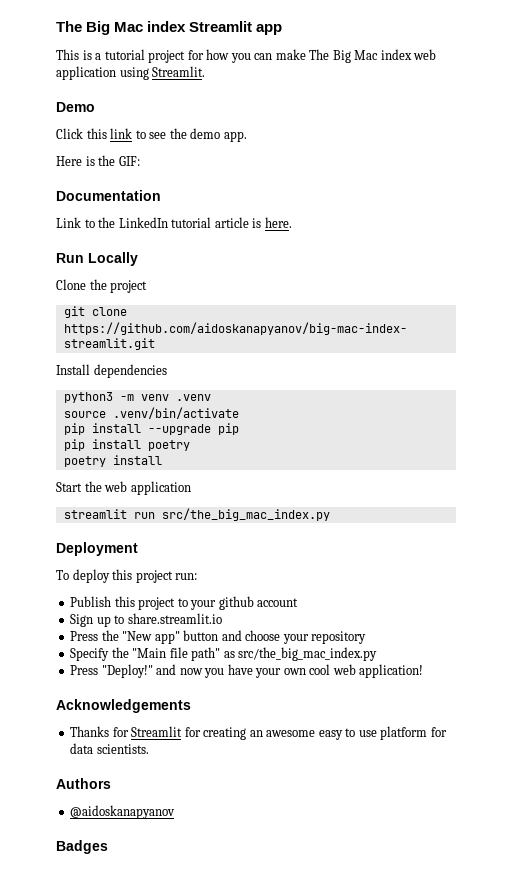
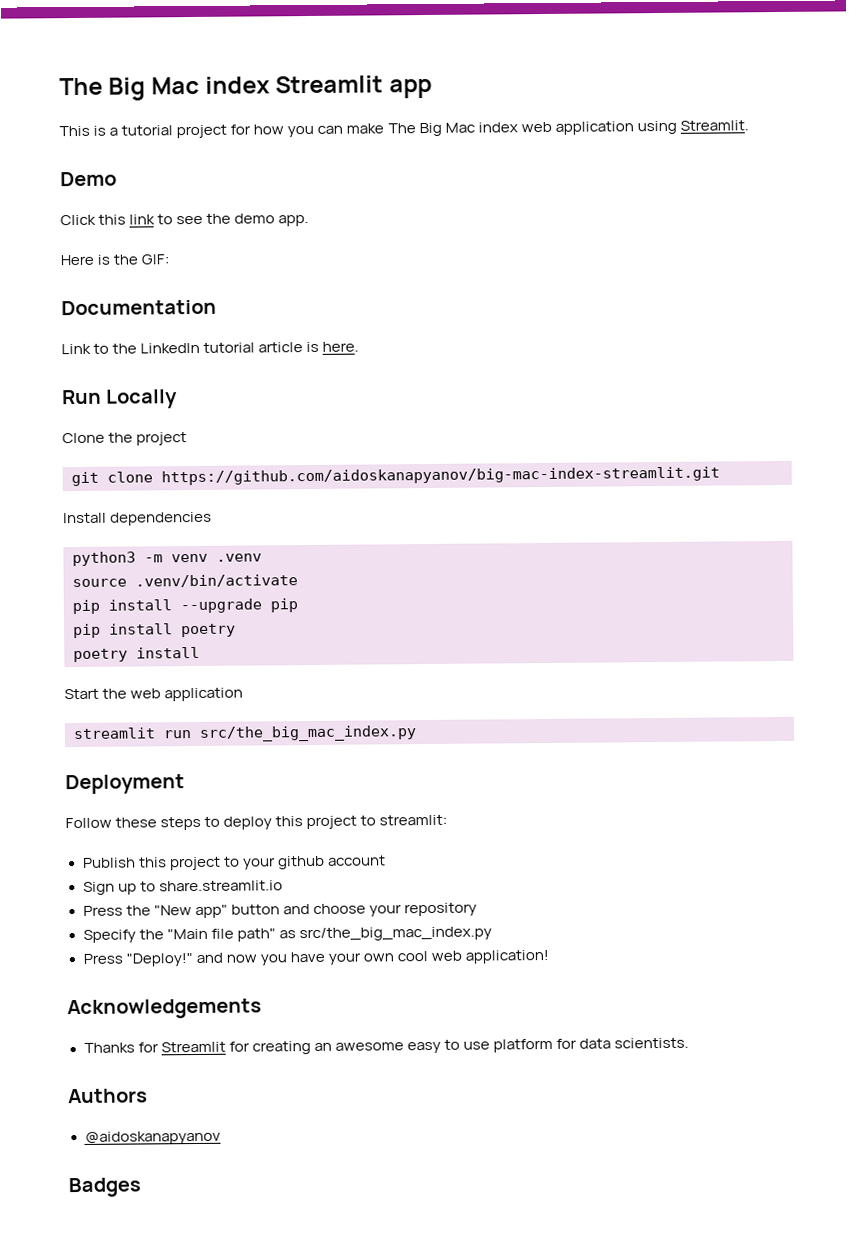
[56,570,69,580] To -> [65,816,221,831] Follow these steps to
[175,573,198,580] run: -> [360,814,448,826] to streamlit:

